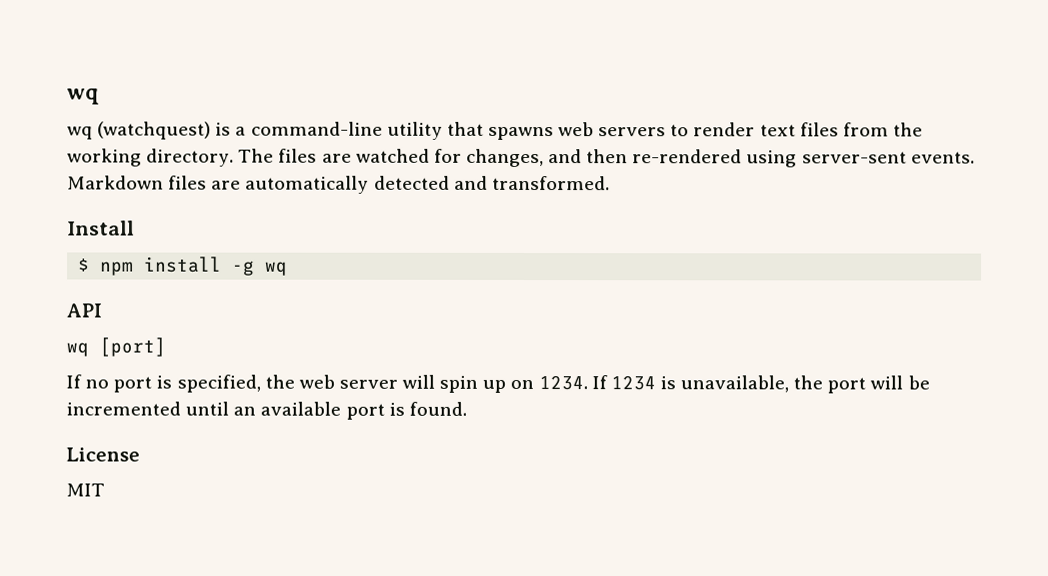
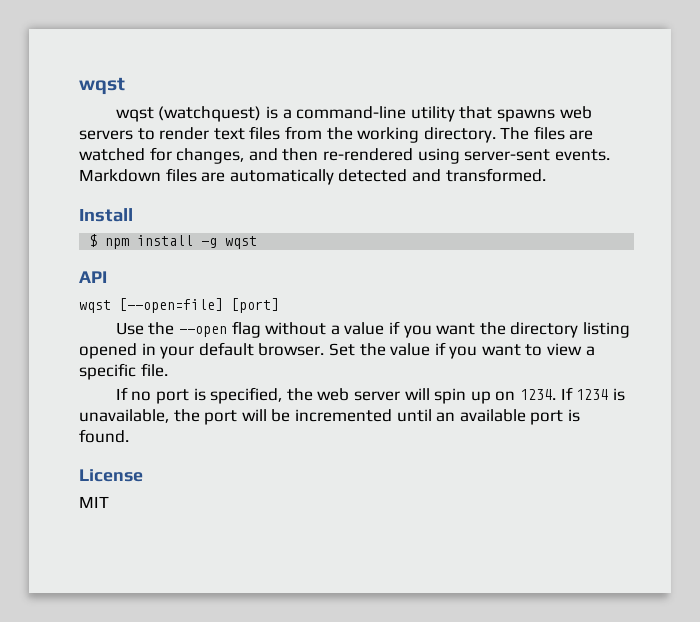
[67,88,100,105] [67,126,93,140] wq // wq -> [79,77,125,95] [115,107,154,122] wqst // wqst
[265,261,289,276] wq -> [225,236,258,249] wqst
[66,342,89,357] wq -> [79,298,223,313] wqst [--open=file]
(166, 347) none -> [115,321,630,338] [79,342,595,359] [79,363,168,380] // Use the --open flag without a value if you want the directory listing opened in your default browser. Set the value if you want to view a specific file.

